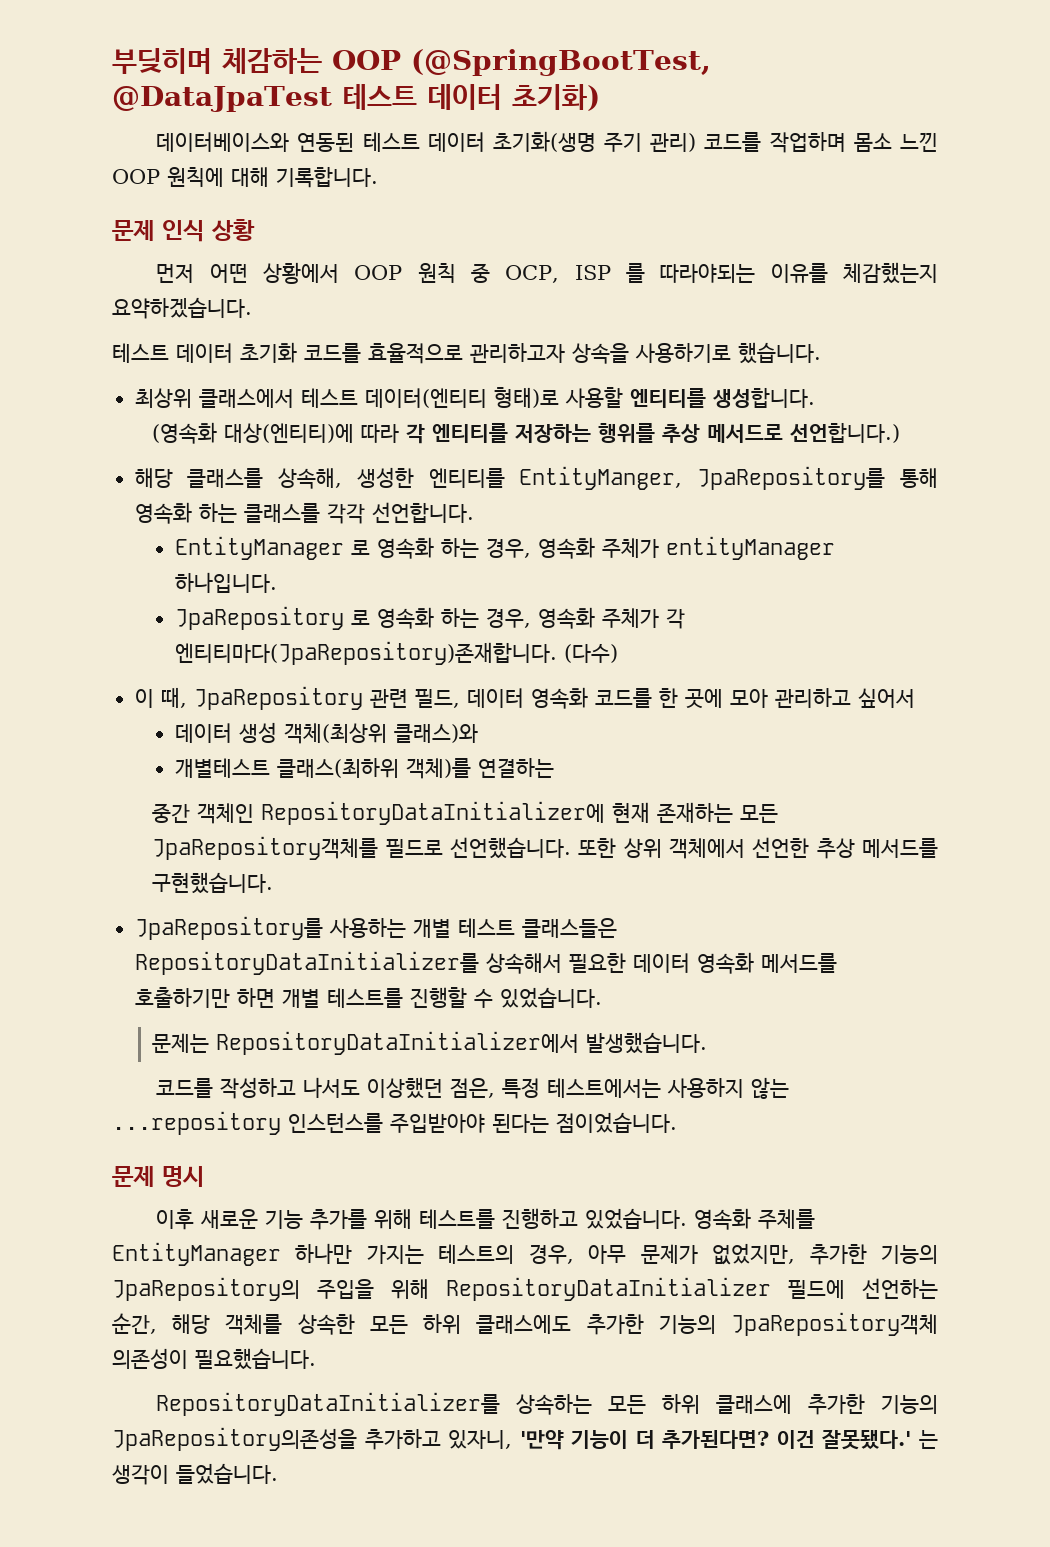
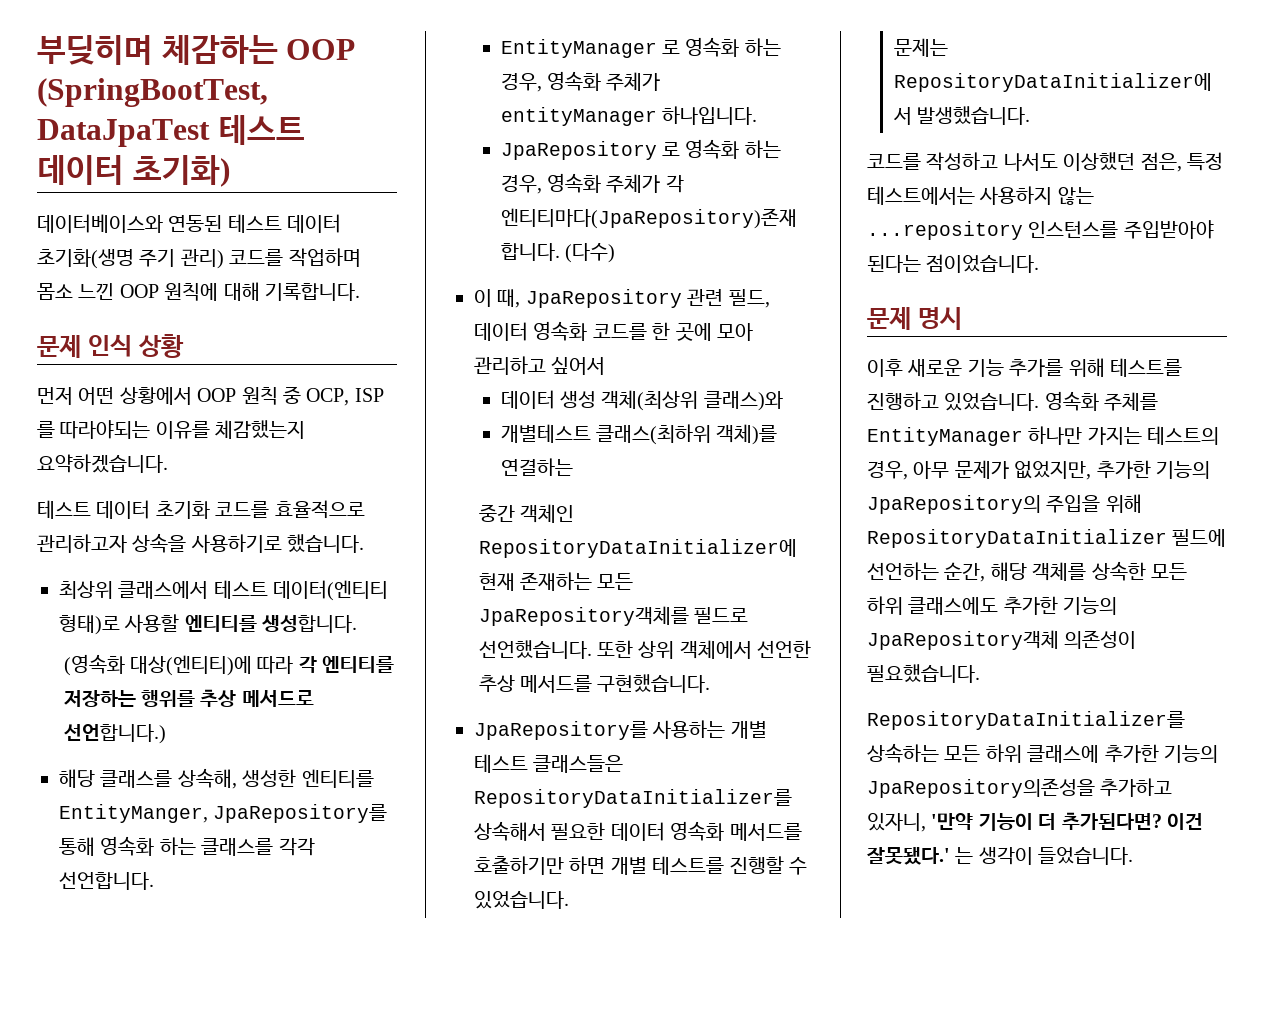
[411,49,711,76] [112,86,332,112] (@SpringBootTest, @DataJpaTest -> [37,78,268,107] [37,119,210,147] (SpringBootTest, DataJpaTest

